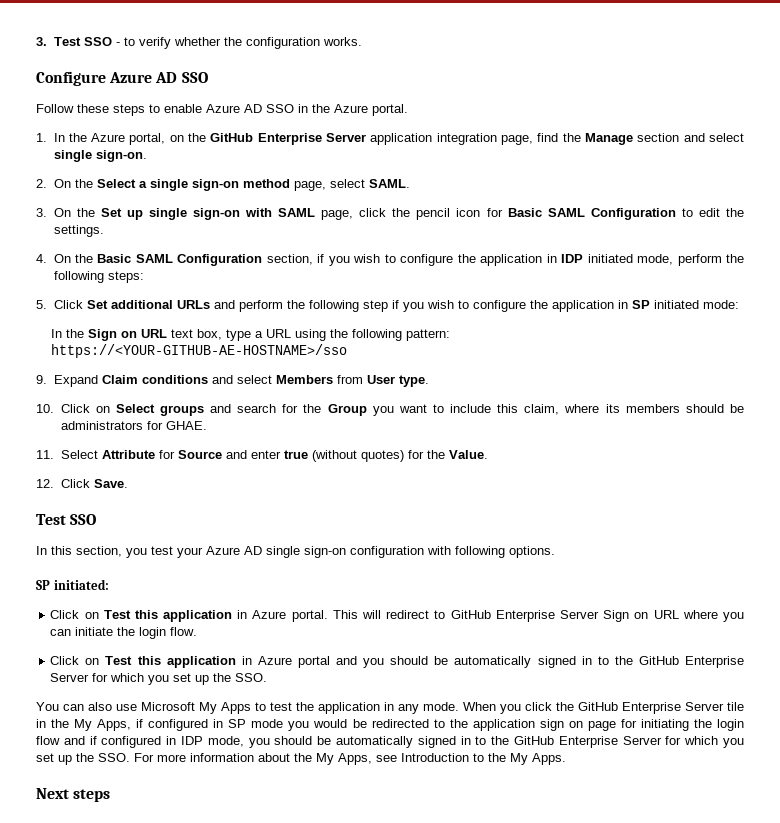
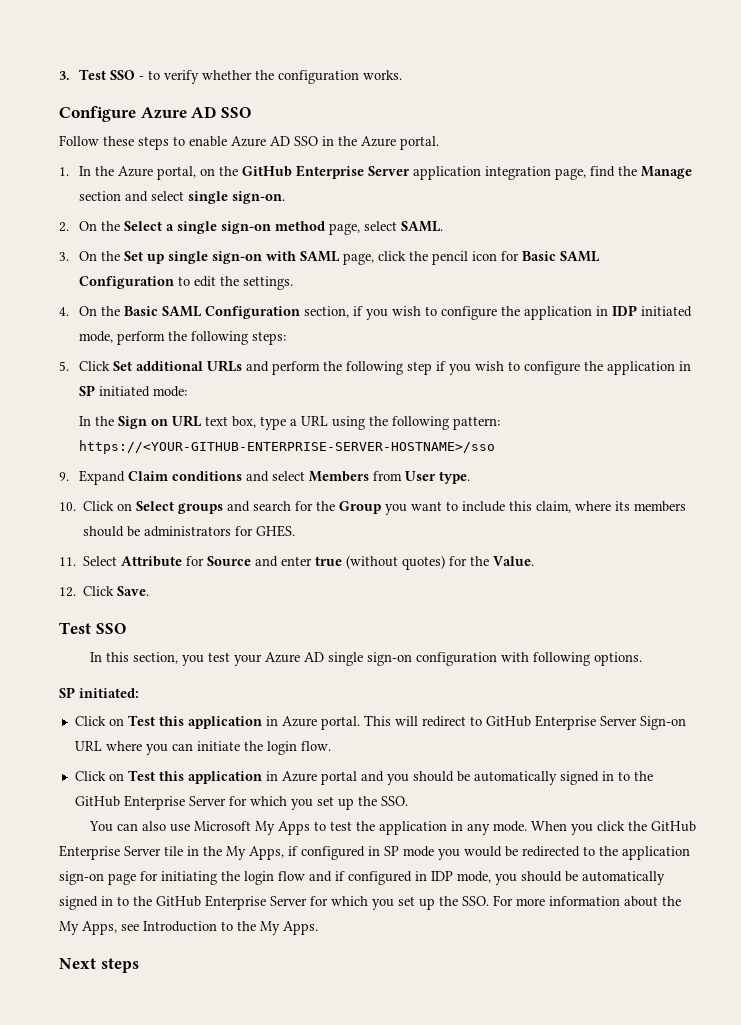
[51,344,348,358] https://<YOUR-GITHUB-AE-HOSTNAME>/sso -> [79,440,496,454] https://<YOUR-GITHUB-ENTERPRISE-SERVER-HOSTNAME>/sso
[165,421,207,430] GHAE. -> [256,525,296,537] GHES.
[603,610,649,622] Sign on -> [639,716,686,730] Sign-on
[539,719,583,731] sign on -> [59,871,104,885] sign-on

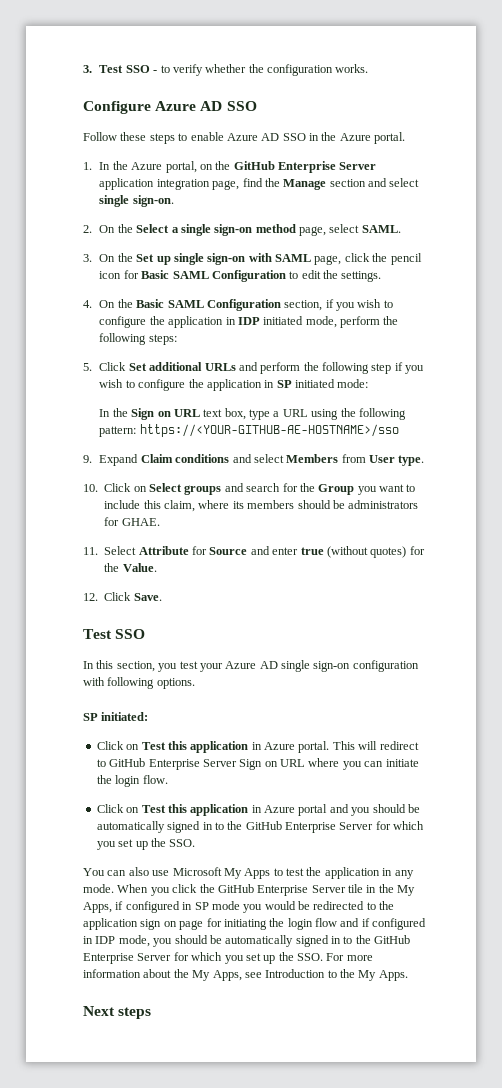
[79,440,496,454] https://<YOUR-GITHUB-ENTERPRISE-SERVER-HOSTNAME>/sso -> [139,424,399,437] https://<YOUR-GITHUB-AE-HOSTNAME>/sso
[256,525,296,537] GHES. -> [121,518,160,526] GHAE.
[639,716,686,730] Sign-on -> [239,759,278,770] Sign on
[59,871,104,885] sign-on -> [140,919,177,930] sign on

